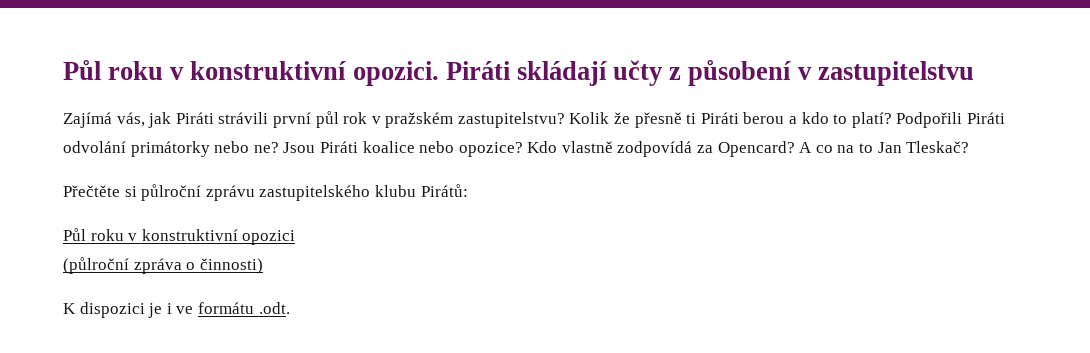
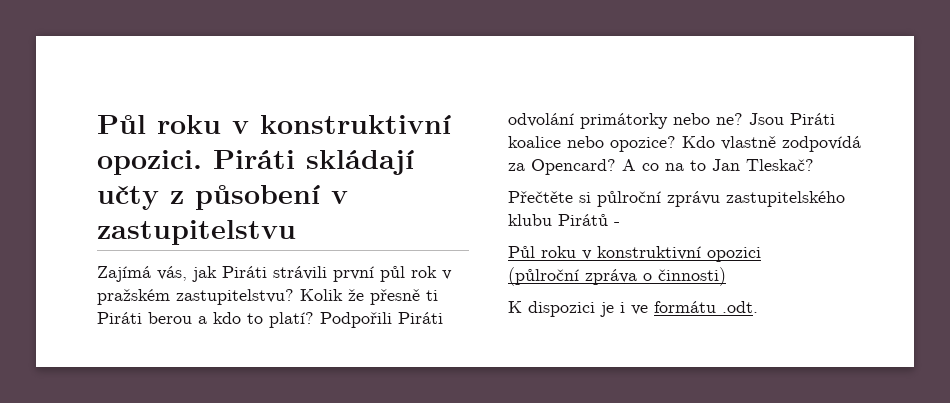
[420,184,468,197] Pirátů: -> [558,214,620,226] Pirátů -

